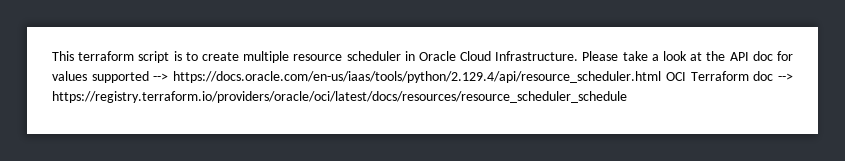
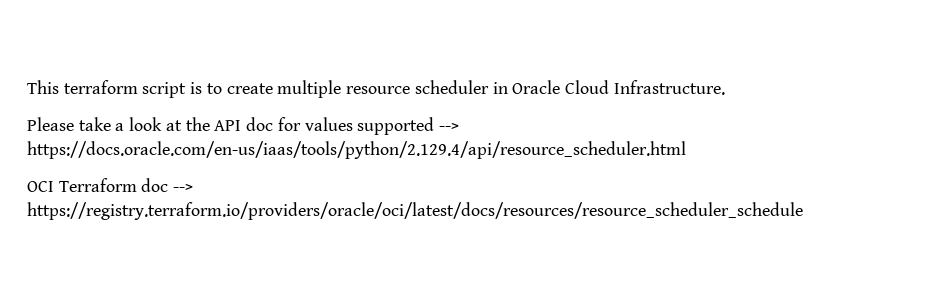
(579, 56) none -> (725, 87) //
(662, 77) none -> (686, 150) //

